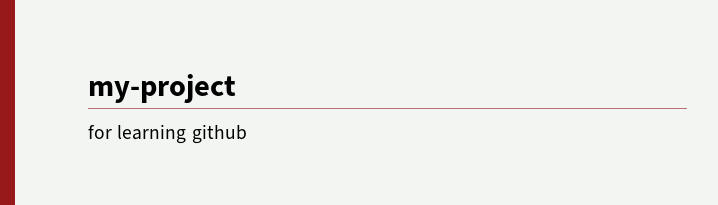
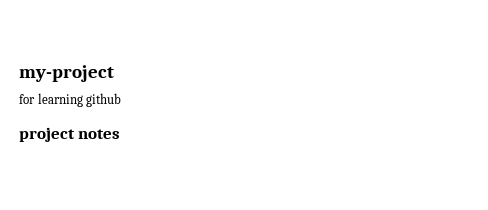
(247, 134) none -> [19,127,121,142] // project notes

